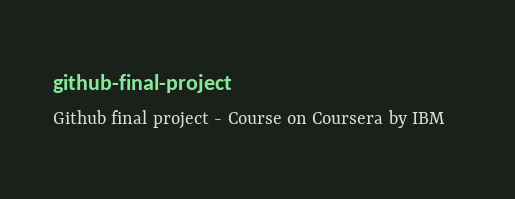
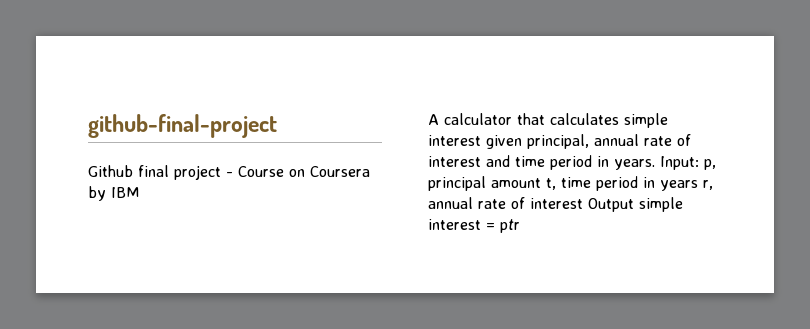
(446, 118) none -> [428,113,668,128] [428,134,691,149] [428,155,716,170] [428,176,713,191] [428,197,683,212] [428,219,520,233] // A calculator that calculates simple interest given principal, annual rate of interest and time period in years. Input: p, principal amount t, time period in years r, annual rate of interest Output simple interest = ptr

